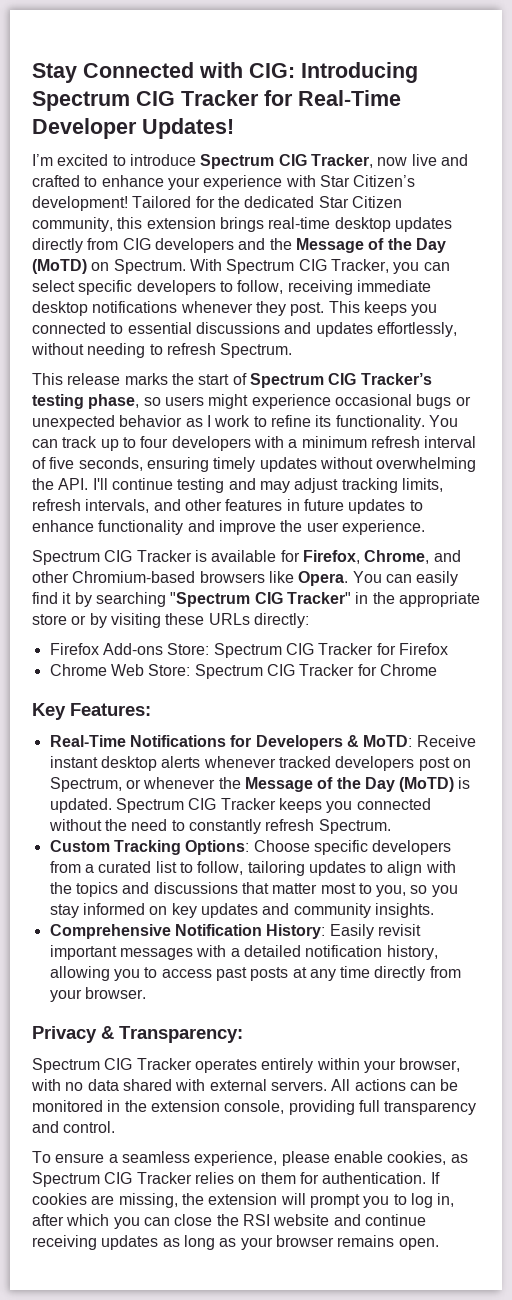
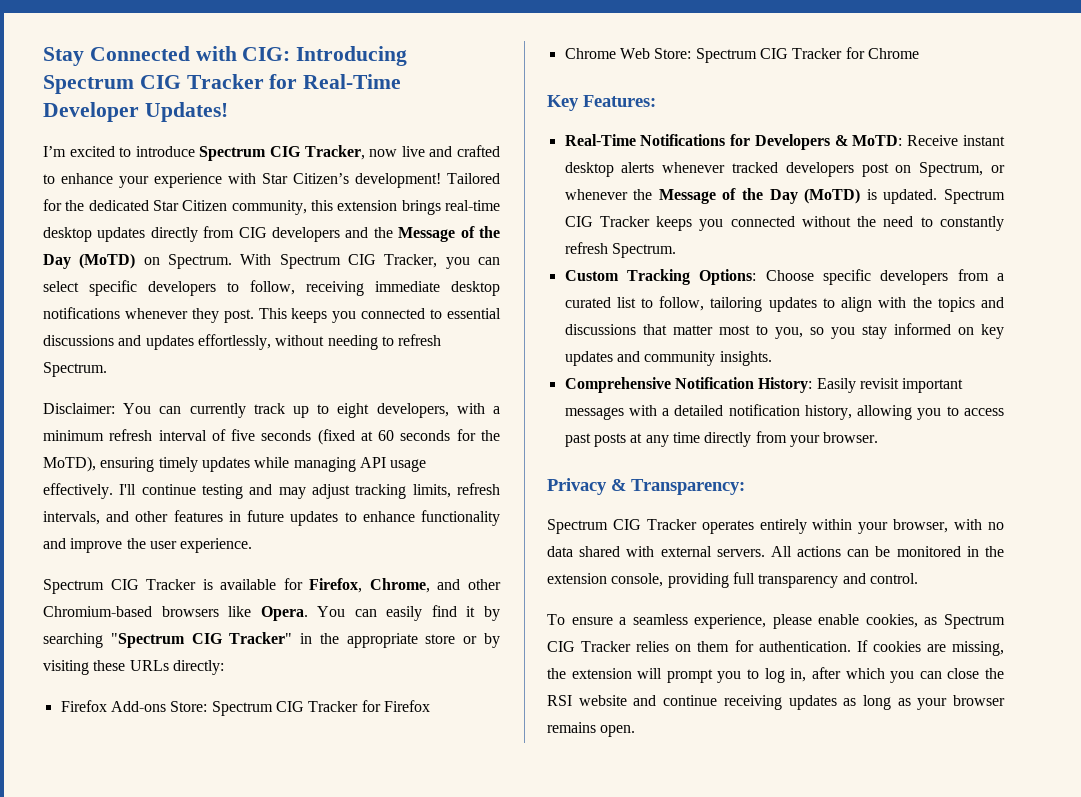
[32,373,432,388] [32,394,471,409] [32,415,458,430] [32,439,58,448] This release marks the start of Spectrum CIG Tracker’s testing phase, so users might experience occasional bugs or unexpected behavior as I work to refine its functionality. You can -> [43,403,246,418] Disclaimer: You can currently
[140,436,251,451] four developers -> [337,403,449,418] eight developers,
[78,457,477,472] [32,478,89,490] seconds, ensuring timely updates without overwhelming the API. -> [261,429,500,445] [43,456,427,472] [43,483,113,499] seconds (fixed at 60 seconds for the MoTD), ensuring timely updates while managing API usage effectively.

